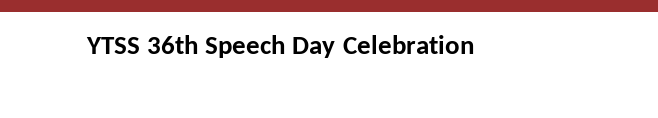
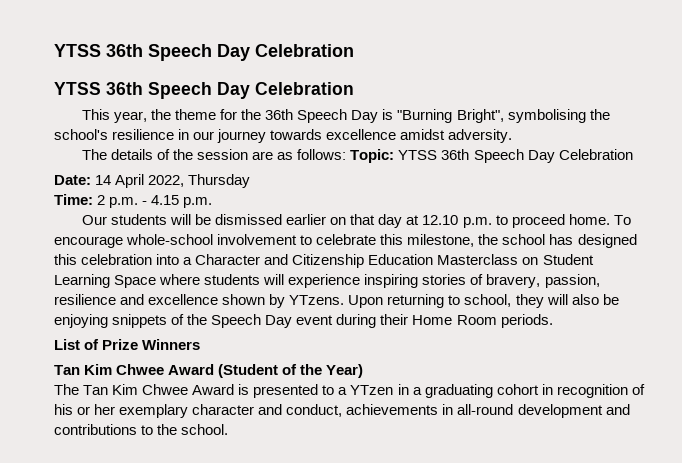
[86,35,474,58] YTSS 36th Speech Day Celebration -> [54,44,354,61] [54,82,354,99] [81,109,610,123] [54,129,513,143] [81,149,633,163] [54,174,251,188] [54,194,213,208] [81,214,631,228] [54,234,637,248] [54,254,594,268] [54,274,600,288] [54,294,619,308] [54,314,553,328] [54,339,201,350] [54,364,364,378] [54,384,645,398] [54,404,630,418] [54,424,229,435] YTSS 36th Speech Day Celebration // YTSS 36th Speech Day Celebration // This year, the theme for the 36th Speech Day is "Burning Bright", symbolising the school's resilience in our journey towards excellence amidst adversity. // The details of the session are as follows: Topic: YTSS 36th Speech Day Celebration // Date: 14 April 2022, Thursday // Time: 2 p.m. - 4.15 p.m. // Our students will be dismissed earlier on that day at 12.10 p.m. to proceed home. To encourage whole-school involvement to celebrate this milestone, the school has designed this celebration into a Character and Citizenship Education Masterclass on Student Learning Space where students will experience inspiring stories of bravery, passion, resilience and excellence shown by YTzens. Upon returning to school, they will also be enjoying snippets of the Speech Day event during their Home Room periods. // List of Prize Winners // Tan Kim Chwee Award (Student of the Year) // The Tan Kim Chwee Award is presented to a YTzen in a graduating cohort in recognition of his or her exemplary character and conduct, achievements in all-round development and contributions to the school.

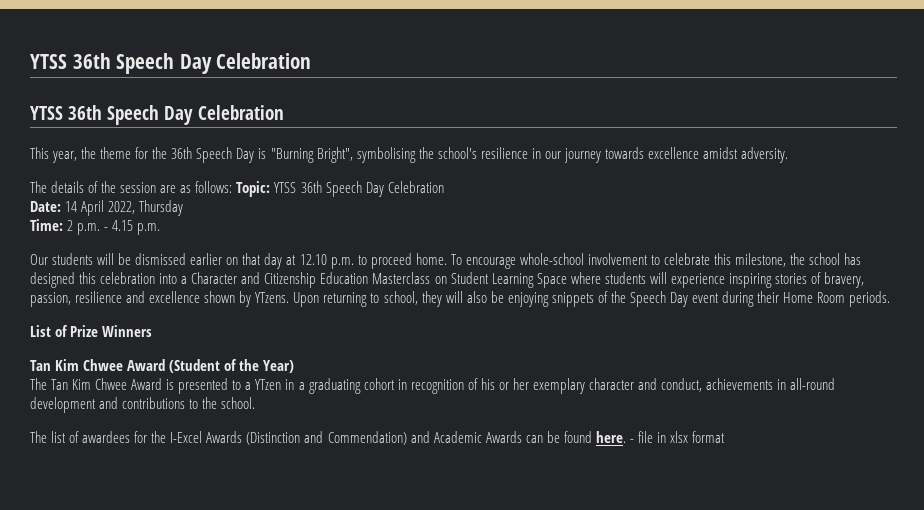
(229, 429) none -> [30,431,726,445] // The list of awardees for the I-Excel Awards (Distinction and Commendation) and Academic Awards can be found here. - file in xlsx format

